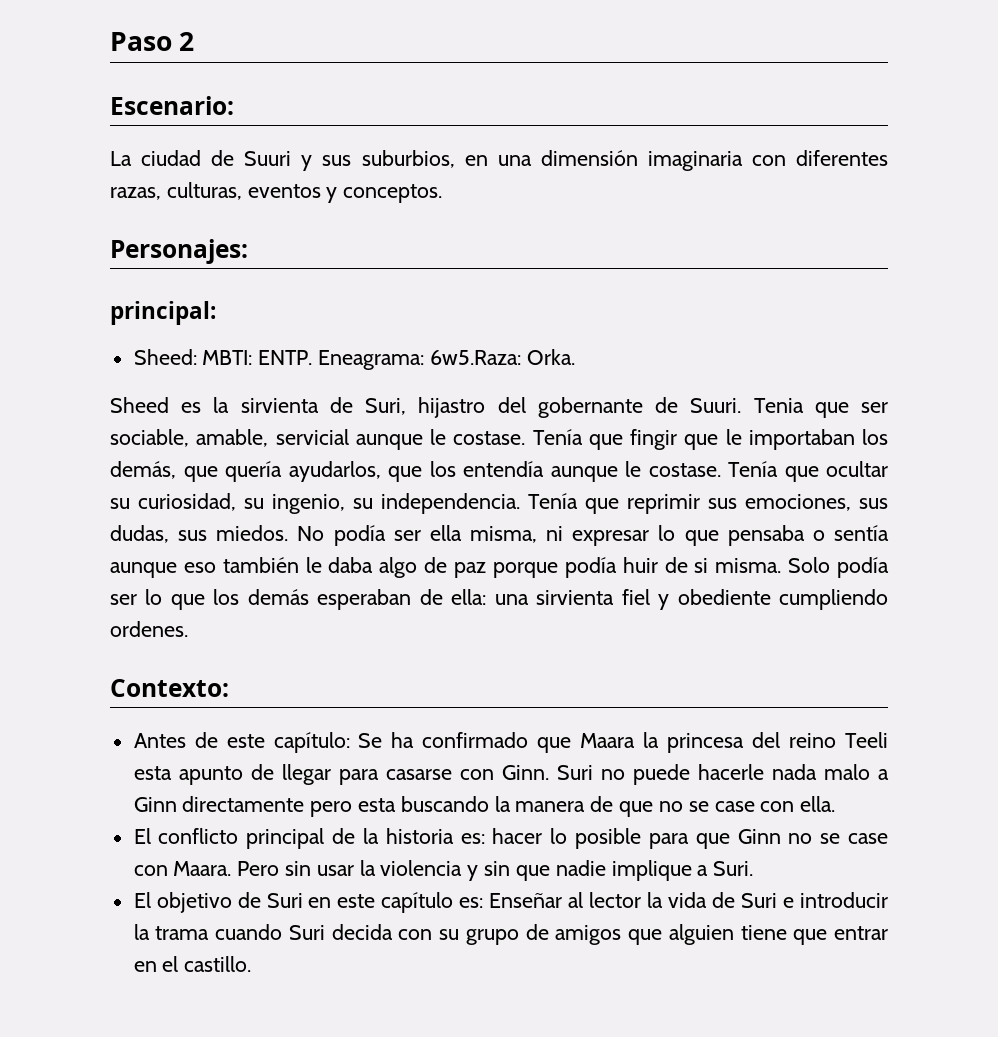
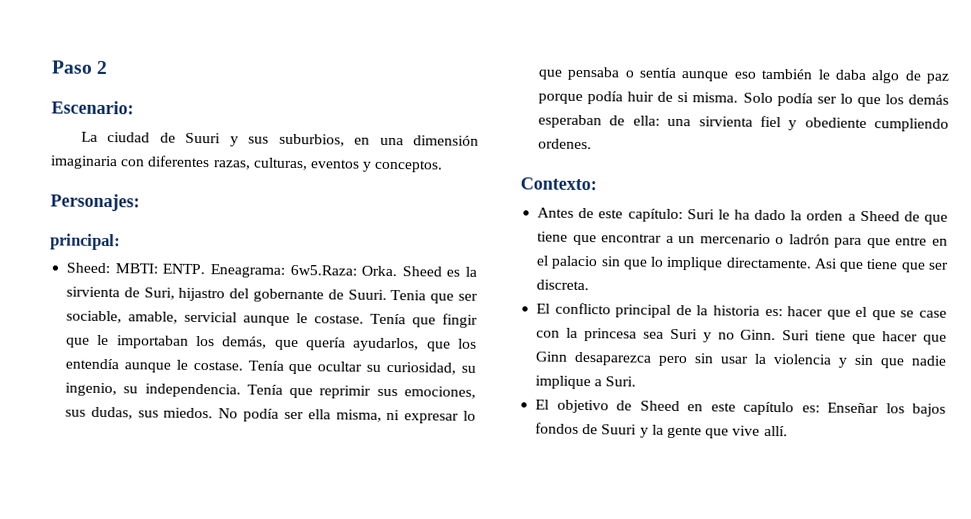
(575, 357) // -> (398, 271) none
[358,732,889,753] [133,764,889,785] [133,796,836,817] Se ha confirmado que Maara la princesa del reino Teeli esta apunto de llegar para casarse con Ginn. Suri no puede hacerle nada malo a Ginn directamente pero esta buscando la manera de que no se case con ella. -> [686,209,948,225] [537,231,948,249] [536,255,948,273] [536,279,590,291] Suri le ha dado la orden a Sheed de que tiene que encontrar a un mercenario o ladrón para que entre en el palacio sin que lo implique directamente. Asi que tiene que ser discreta.
[550,828,889,849] [133,861,280,876] lo posible para que Ginn no se case con Maara. Pero -> [826,306,947,321] [536,327,947,345] [535,351,688,367] que el que se case con la princesa sea Suri y no Ginn. Suri tiene que hacer que Ginn desaparezca pero
[266,893,303,908] Suri -> [639,400,680,412] Sheed
[568,892,889,908] [133,924,889,945] [133,956,252,972] al lector la vida de Suri e introducir la trama cuando Suri decida con su grupo de amigos que alguien tiene que entrar en el castillo. -> [885,403,946,417] [535,422,788,439] los bajos fondos de Suuri y la gente que vive allí.

